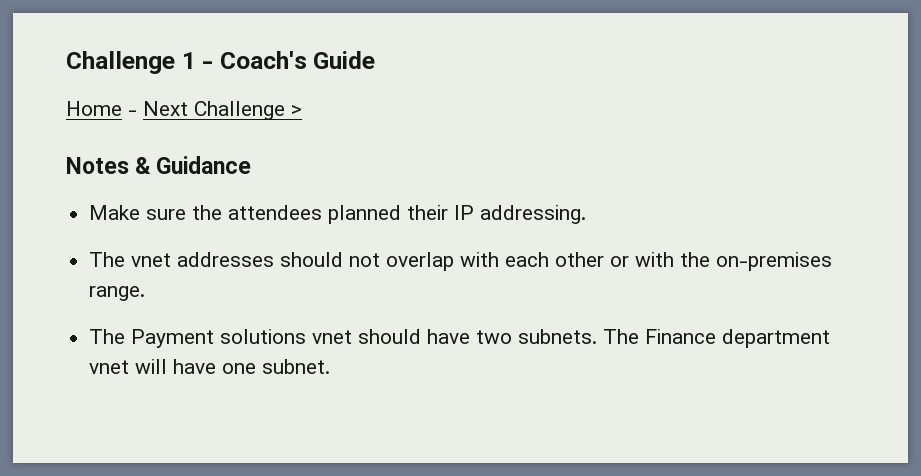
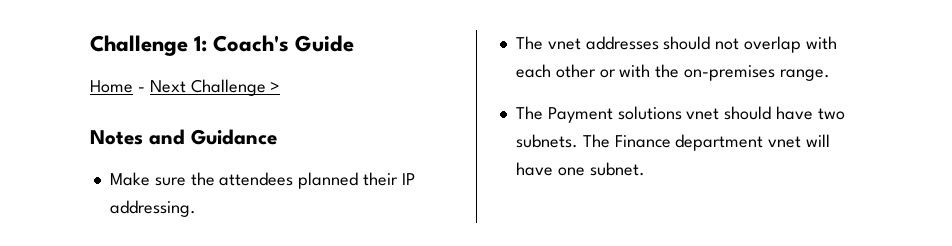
[66,51,214,74] Challenge 1 - -> [90,35,208,56] Challenge 1:
[135,157,152,174] & -> [149,129,185,145] and

